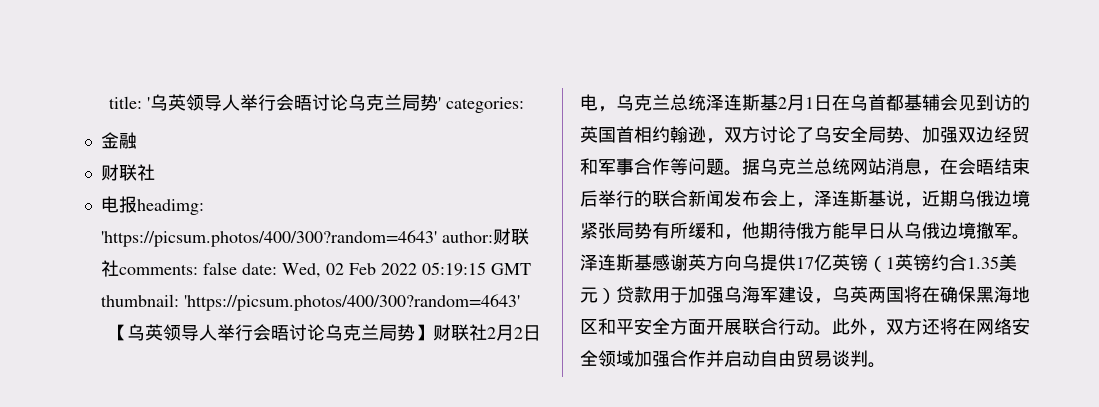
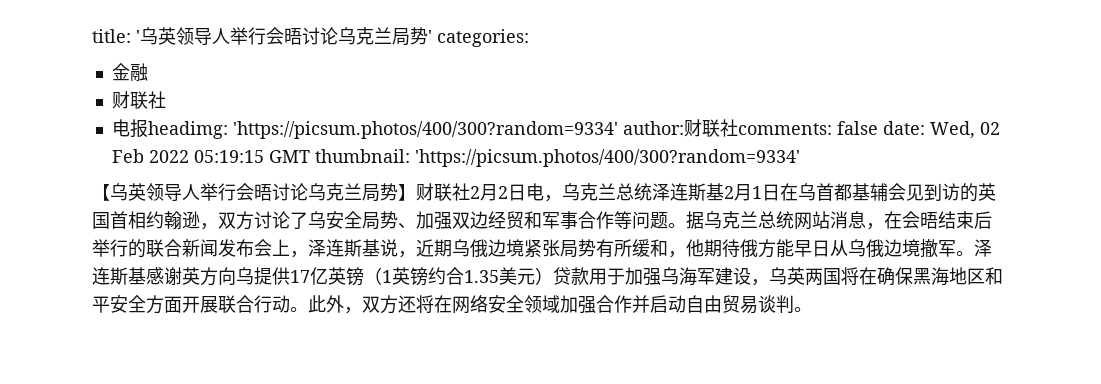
[100,230,437,247] 'https://picsum.photos/400/300?random=4643' -> [232,121,618,139] 'https://picsum.photos/400/300?random=9334'
[183,294,520,311] 'https://picsum.photos/400/300?random=4643' -> [414,149,800,167] 'https://picsum.photos/400/300?random=9334'

